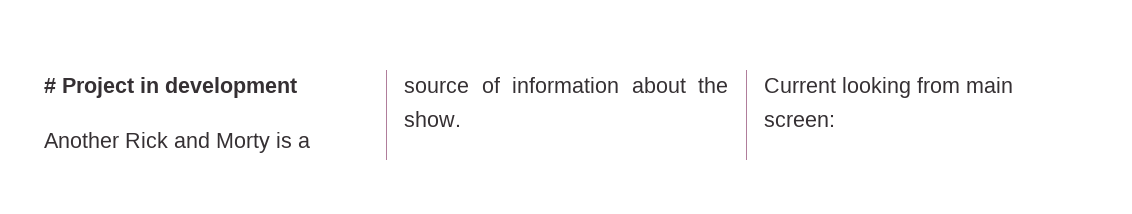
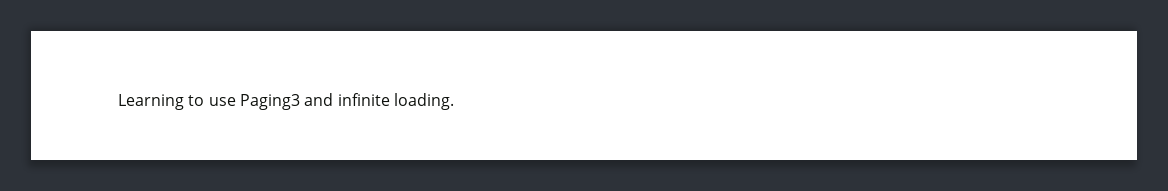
[44,77,297,98] [44,132,310,153] [404,77,728,93] [404,111,461,127] [764,77,1013,98] [764,114,835,127] # Project in development // Another Rick and Morty is a source of information about the show. // Current looking from main screen: -> [118,93,454,110] Learning to use Paging3 and infinite loading.

